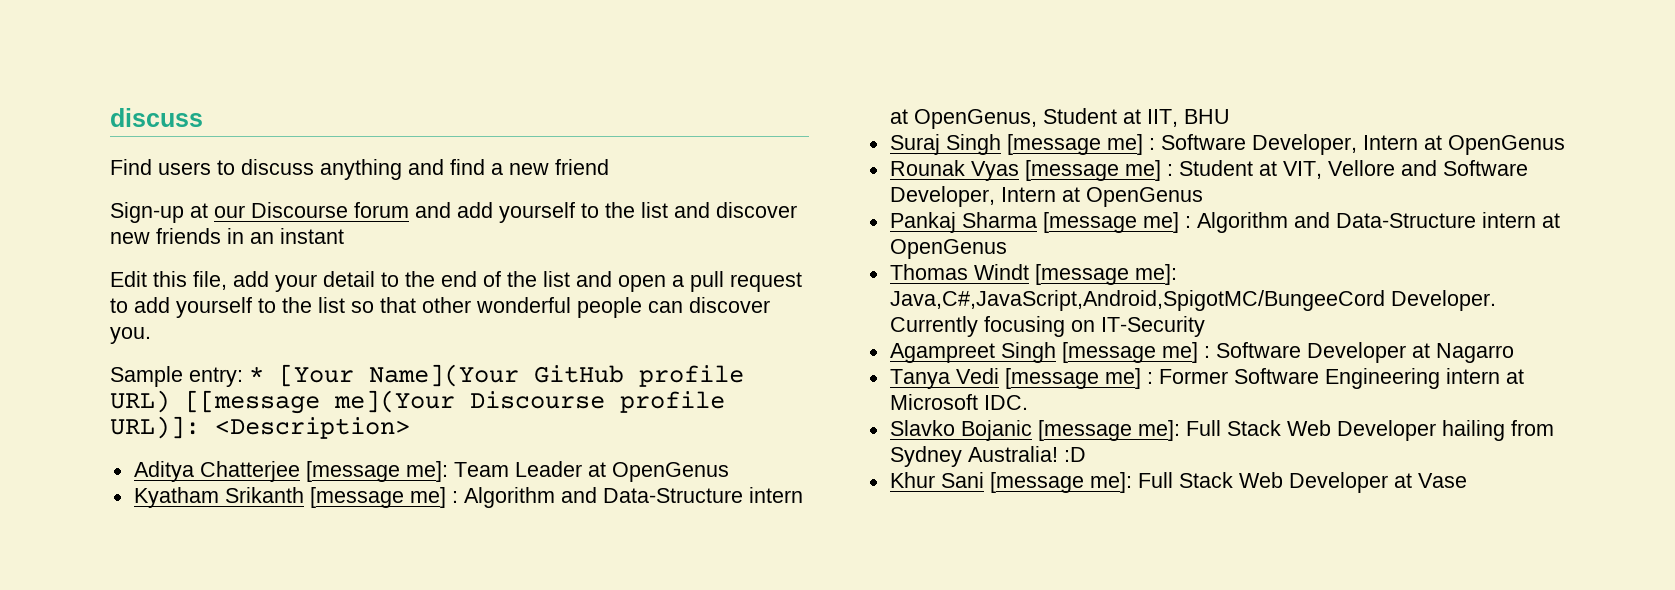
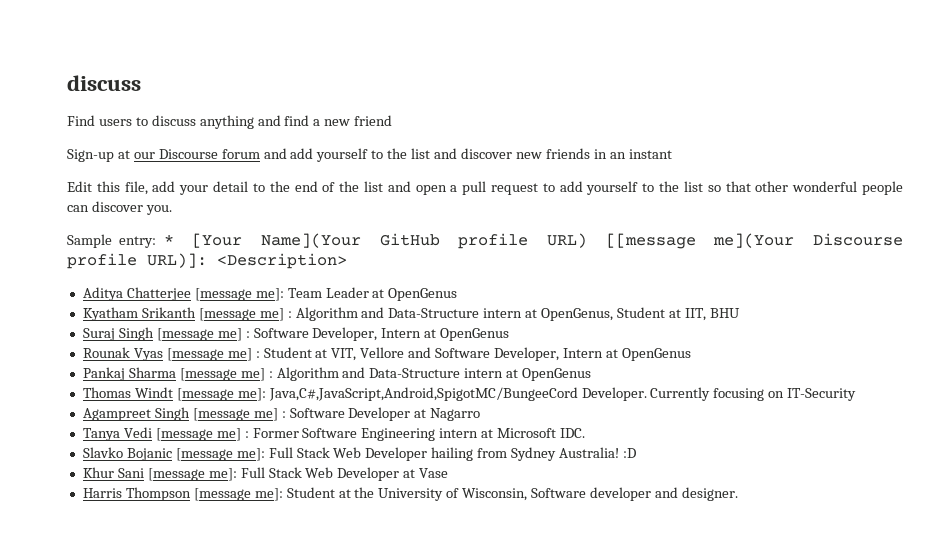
(1467, 480) none -> [82,487,738,501] // Harris Thompson [message me]: Student at the University of Wisconsin, Software developer and designer.

